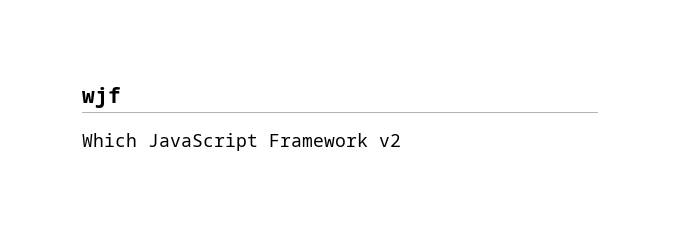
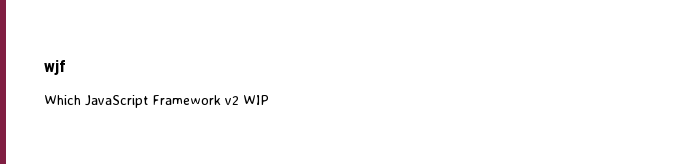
(401, 140) none -> [243,95,269,105] WIP

